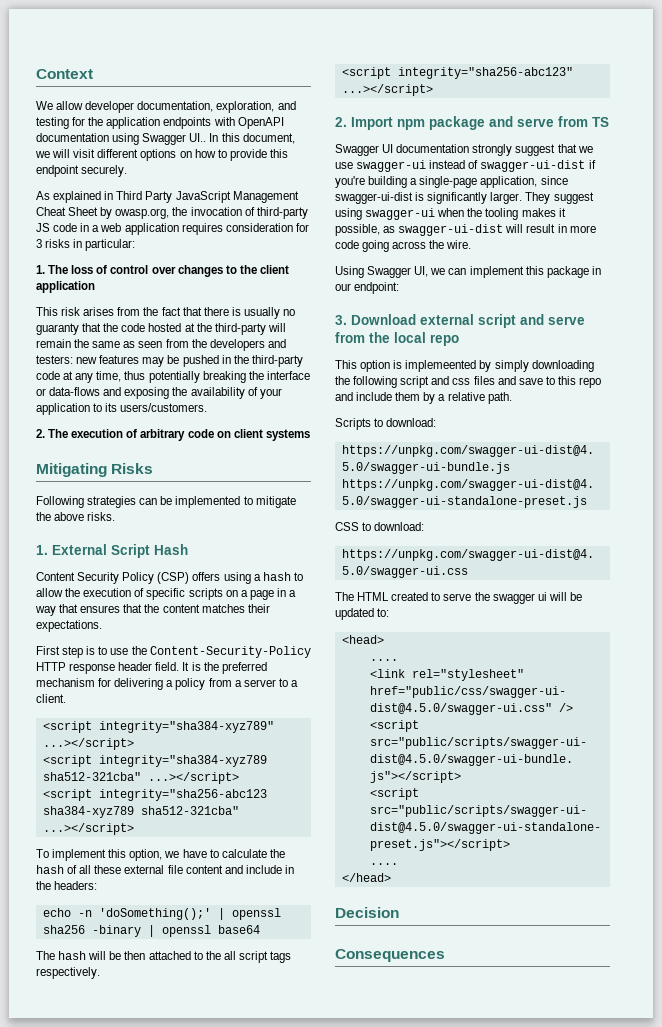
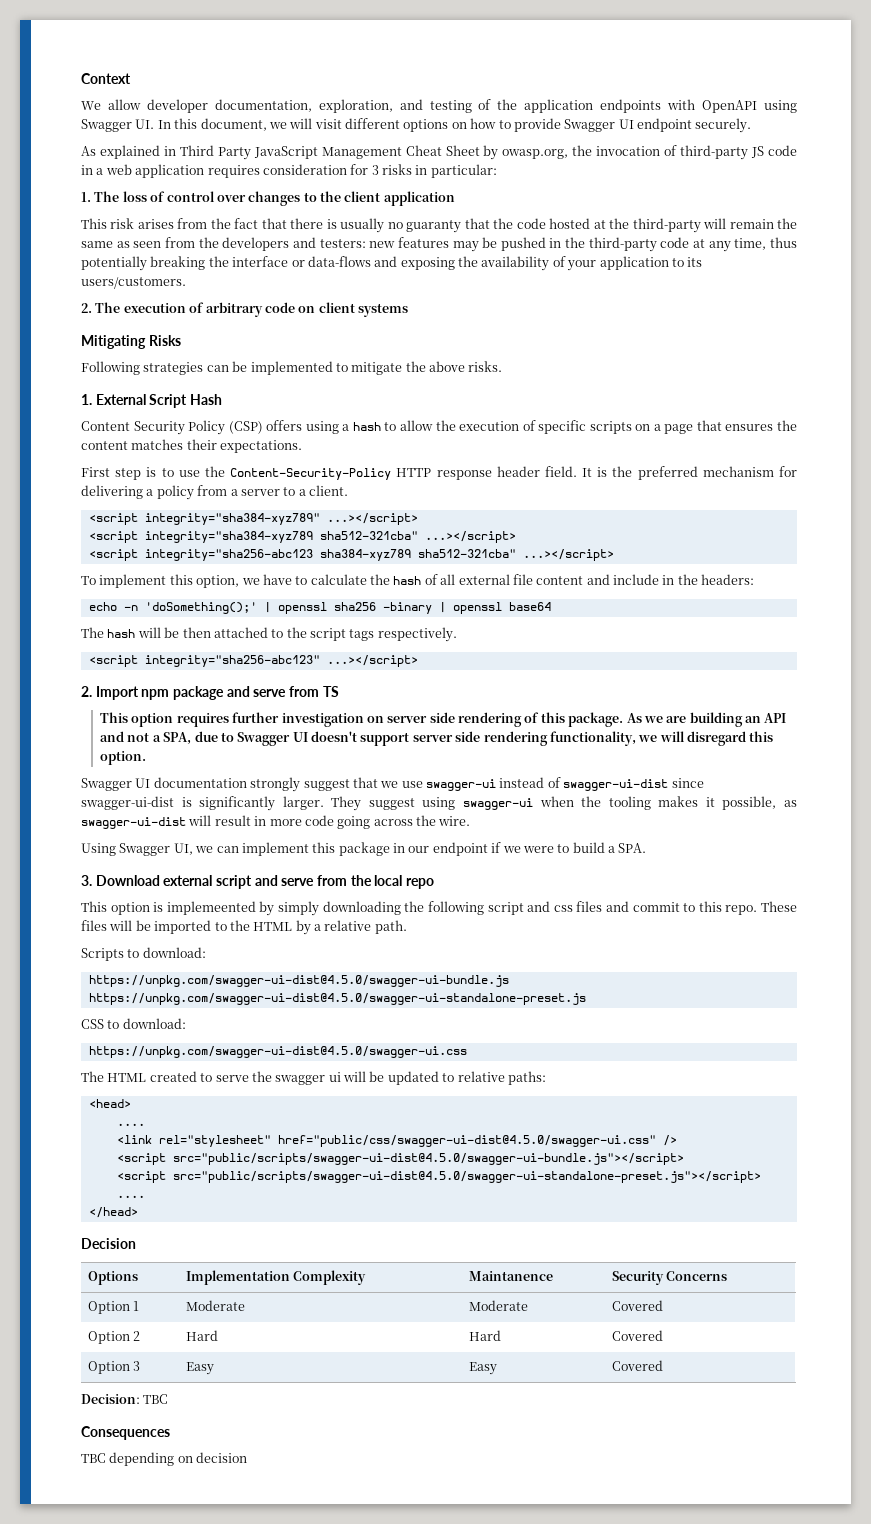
[72,117,86,126] for -> [478,99,492,110] of
[36,133,109,142] documentation -> (758, 106) none
[189,133,207,142] UI.. -> [135,119,155,129] UI.
[269,149,288,158] this -> [564,119,634,132] Swagger UI
[276,588,297,597] [35,606,56,616] in a way -> (694, 429) none
[123,604,143,613] that -> (774, 427) none
[94,865,122,874] these -> (456, 579) none
[223,951,236,960] all -> (307, 632) none
(609, 122) none -> [100,712,787,727] [100,731,774,746] [100,751,147,765] // This option requires further investigation on server side rendering of this package. As we are building an API and not a SPA, due to Swagger UI doesn't support server side rendering functionality, we will disregard this option.
[588,160,596,169] [335,176,538,188] if you're building a single-page application, -> (669, 785) none
[354,282,400,294] endpoint: -> [432,842,647,856] endpoint if we were to build a SPA.
[518,378,543,385] save -> [632,902,680,912] commit
[579,377,602,388] [335,392,421,401] repo and include them -> [725,901,797,915] [81,920,293,934] repo. These files will be imported to the HTML
[377,608,390,617] to: -> [442,1071,546,1085] to relative paths:
[335,949,445,962] // Consequences -> [87,1271,138,1285] [185,1270,367,1285] [468,1271,553,1281] [611,1271,728,1285] [87,1301,140,1314] [185,1300,245,1311] [468,1300,528,1311] [611,1300,663,1311] [87,1331,141,1344] [185,1330,218,1341] [468,1330,501,1341] [611,1330,663,1341] [87,1361,141,1374] [185,1362,214,1375] [468,1362,497,1375] [611,1360,663,1371] [81,1394,169,1404] [81,1426,170,1440] [81,1452,248,1466] // Options | Implementation Complexity | Maintanence | Security Concerns // Option 1 | Moderate | Moderate | Covered // Option 2 | Hard | Hard | Covered // Option 3 | Easy | Easy | Covered // Decision: TBC // Consequences // TBC depending on decision

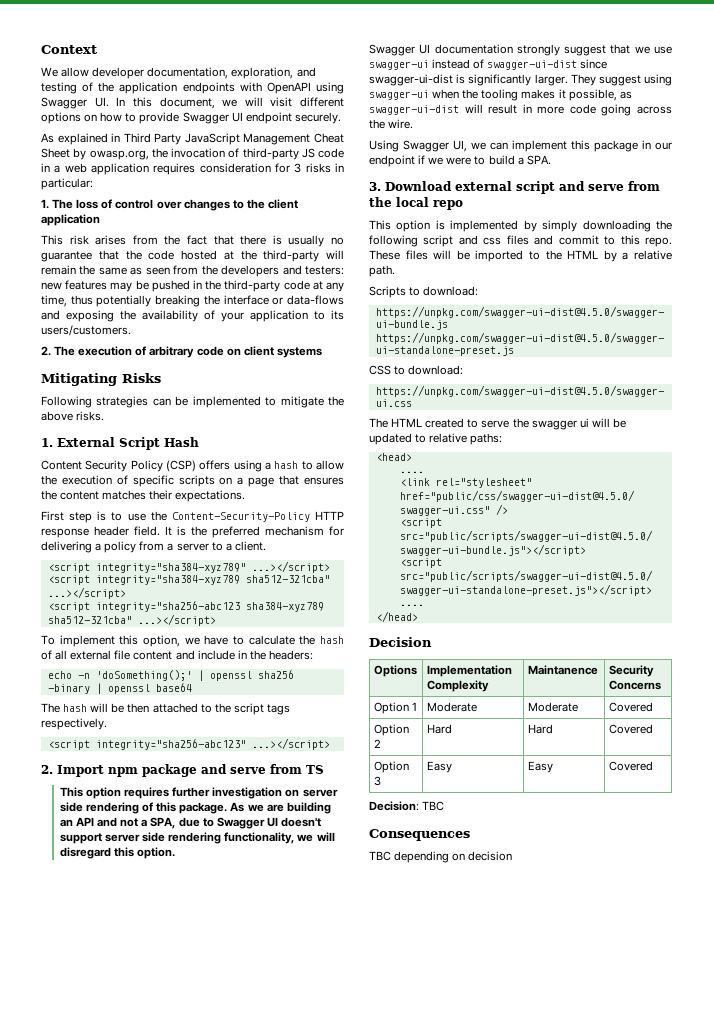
[406,220,462,233] guaranty -> [41,251,92,262] guarantee
[166,901,256,915] implemeented -> [450,220,519,232] implemented

